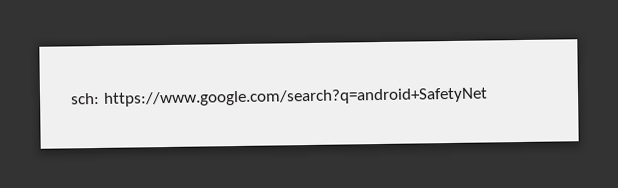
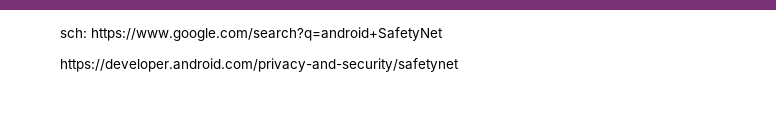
(488, 97) none -> [60,58,459,72] // https://developer.android.com/privacy-and-security/safetynet

